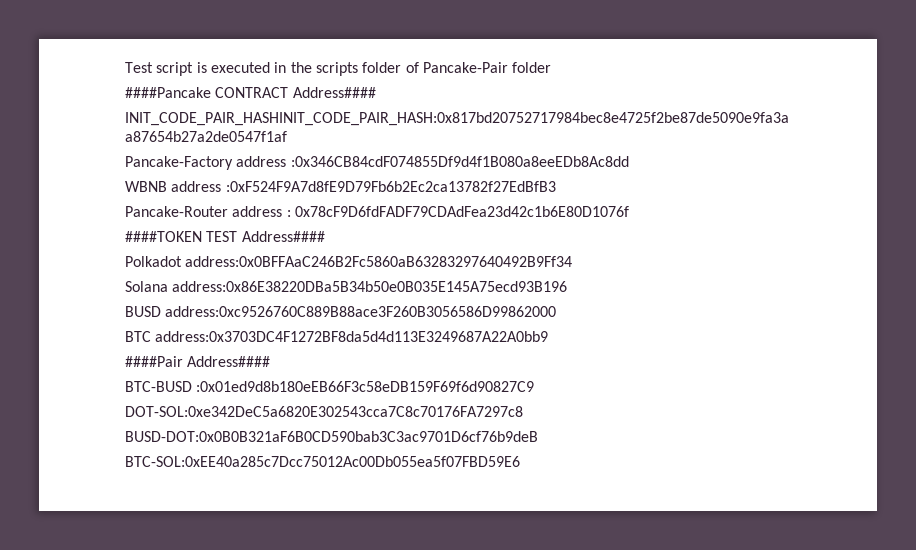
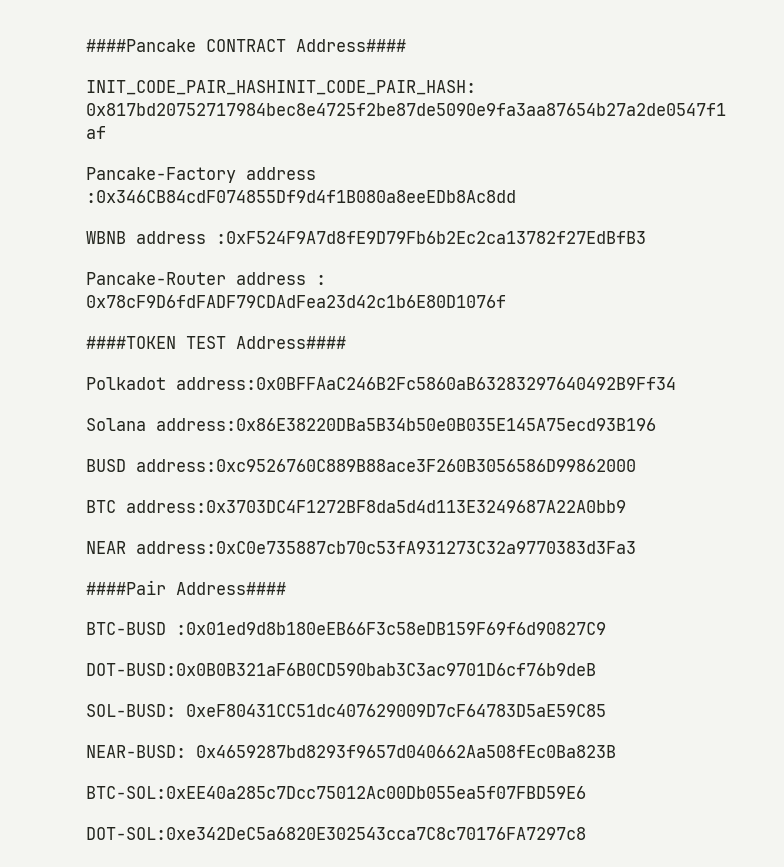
[125,62,552,76] Test script is executed in the scripts folder of Pancake-Pair folder // -> (86, 45) none
(549, 336) none -> [86,541,636,554] // NEAR address:0xC0e735887cb70c53fA931273C32a9770383d3Fa3
[125,406,523,417] [125,431,538,442] DOT-SOL:0xe342DeC5a6820E302543cca7C8c70176FA7297c8 // BUSD-DOT:0x0B0B321aF6B0CD590bab3C3ac9701D6cf76b9deB -> [86,663,596,676] [86,704,606,717] [86,745,616,758] DOT-BUSD:0x0B0B321aF6B0CD590bab3C3ac9701D6cf76b9deB // SOL-BUSD: 0xeF80431CC51dc407629009D7cF64783D5aE59C85 // NEAR-BUSD: 0x4659287bd8293f9657d040662Aa508fEc0Ba823B
(520, 461) none -> [86,827,586,840] // DOT-SOL:0xe342DeC5a6820E302543cca7C8c70176FA7297c8

